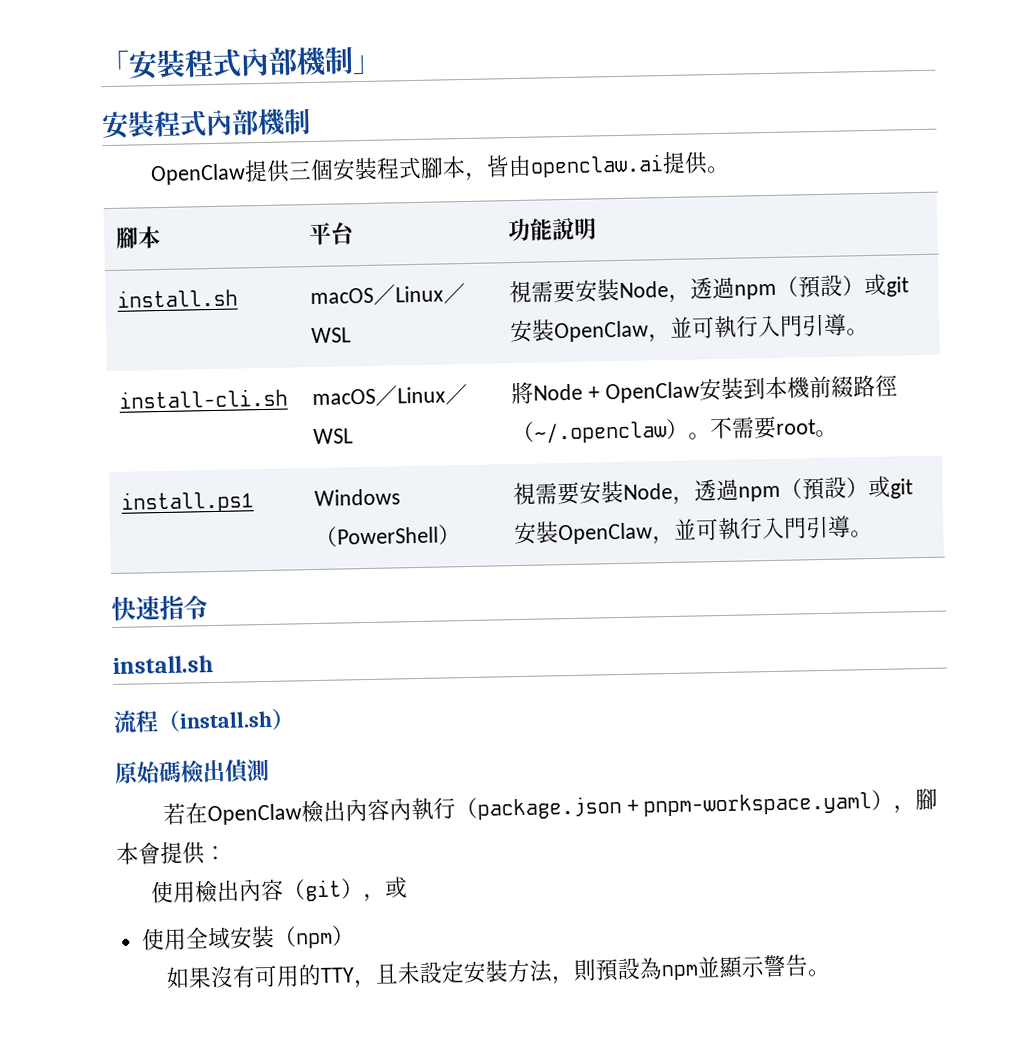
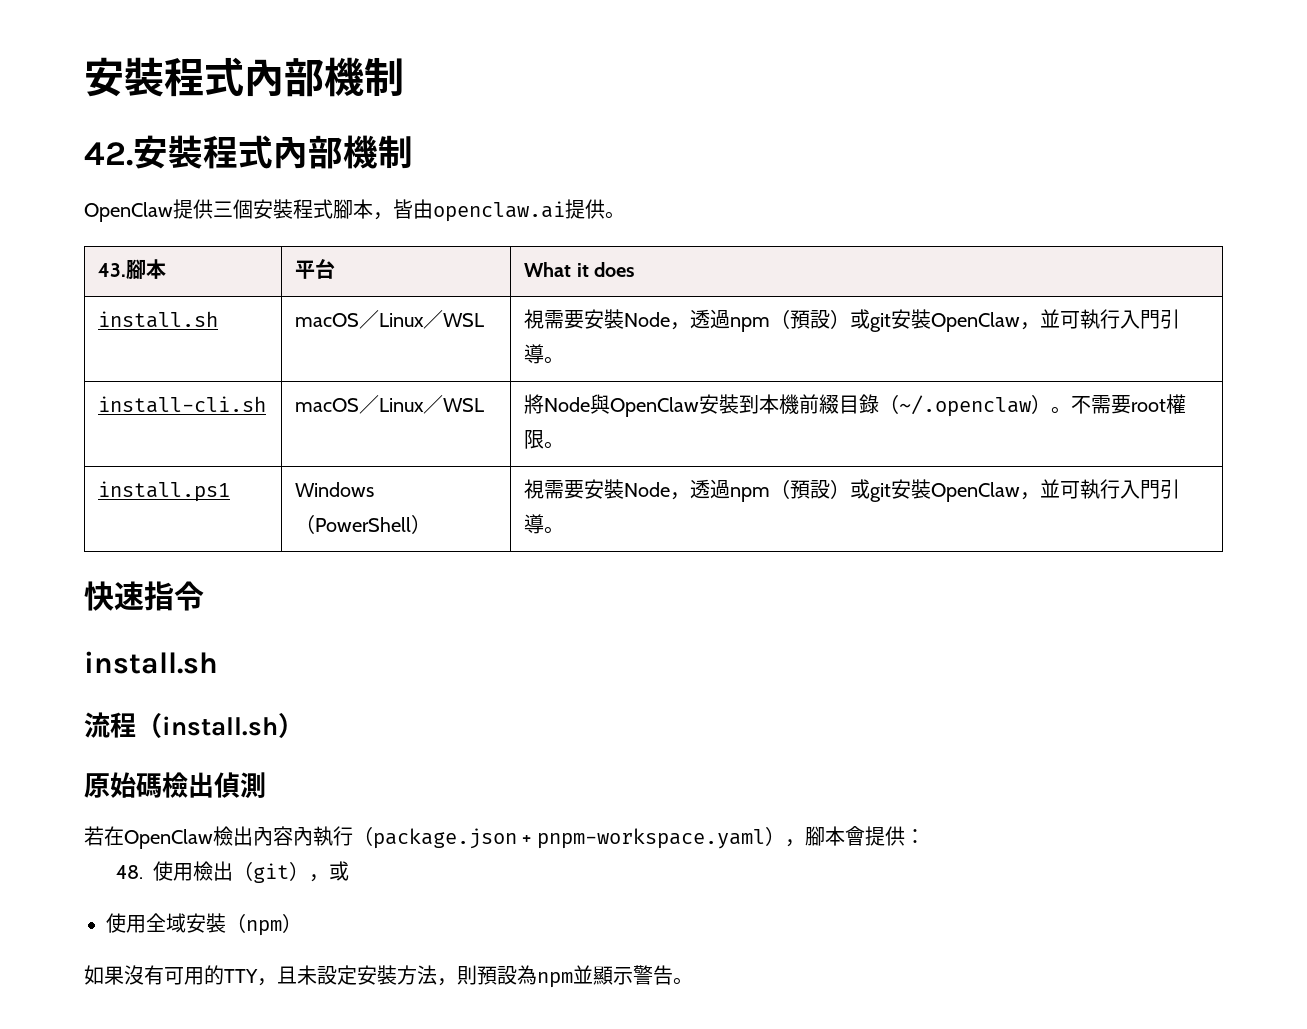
[100,46,382,80] 「安裝程式內部機制」 // -> [84,57,404,97] [84,142,133,166] 安裝程式內部機制 // 42.
(730, 169) none -> [98,263,127,277] 43.
[508,217,598,242] 功能說明 -> [524,262,635,277] What it does
[588,386,601,400] + -> [590,394,611,414] 與
[853,374,899,398] 路徑 -> [839,394,880,414] 目錄
(817, 427) none -> [1166,394,1187,414] [524,429,545,449] 權限
(227, 853) none -> [116,865,144,879] 48.
[239,878,285,902] 內容 -> (234, 871) none

